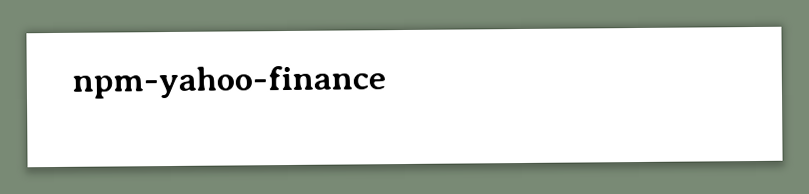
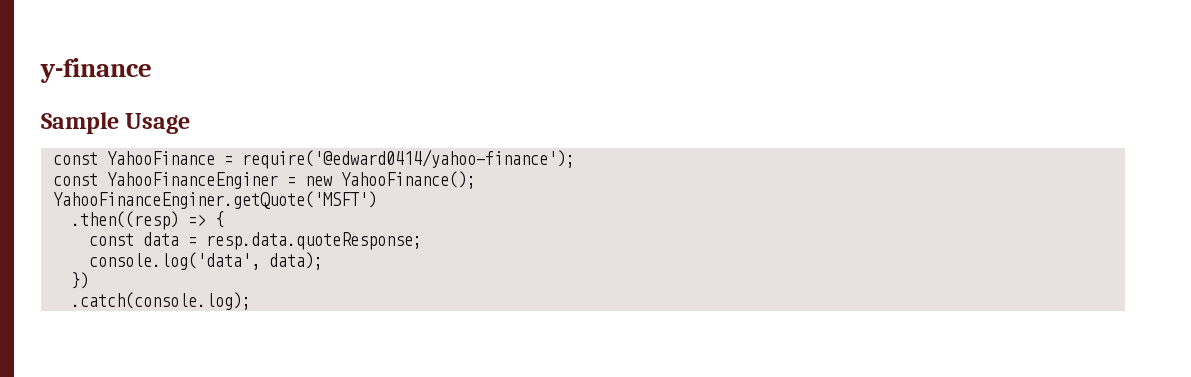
[72,65,386,99] npm-yahoo-finance -> [40,58,152,83] [41,112,191,134] [53,149,575,169] [53,171,476,189] [53,191,377,209] [71,211,224,230] [89,232,422,250] [89,252,323,270] [71,272,89,289] [71,292,251,310] y-finance // Sample Usage // const YahooFinance = require('@edward0414/yahoo-finance'); // const YahooFinanceEnginer = new YahooFinance(); // YahooFinanceEnginer.getQuote('MSFT') // .then((resp) => { // const data = resp.data.quoteResponse; // console.log('data', data); // }) // .catch(console.log);

